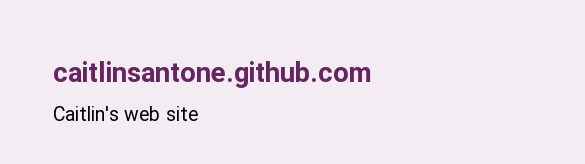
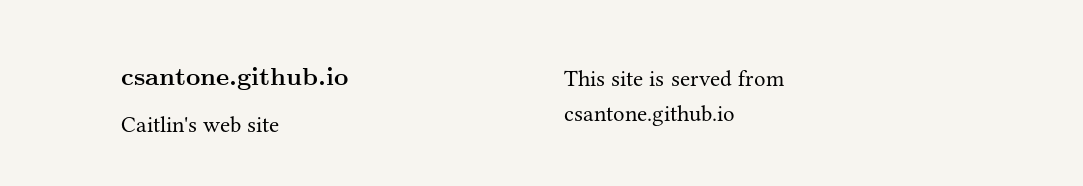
[53,61,372,88] caitlinsantone.github.com -> [121,67,348,90] csantone.github.io
(198, 113) none -> [564,70,784,87] [564,105,735,126] // This site is served from csantone.github.io

